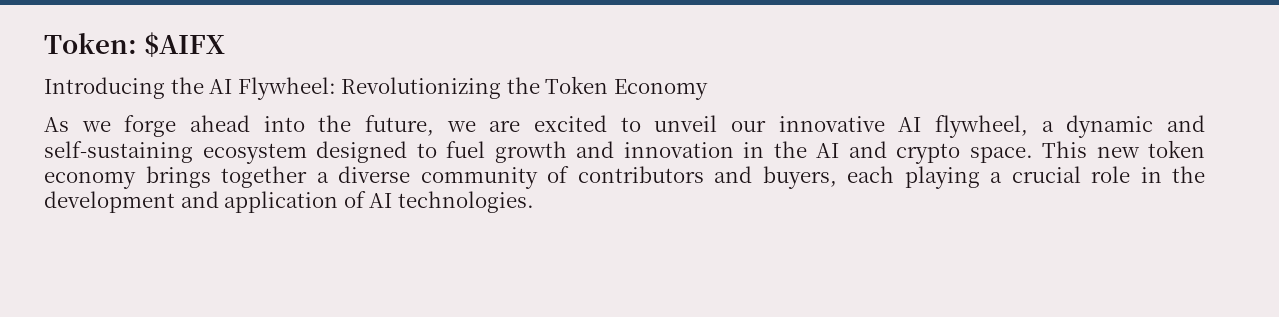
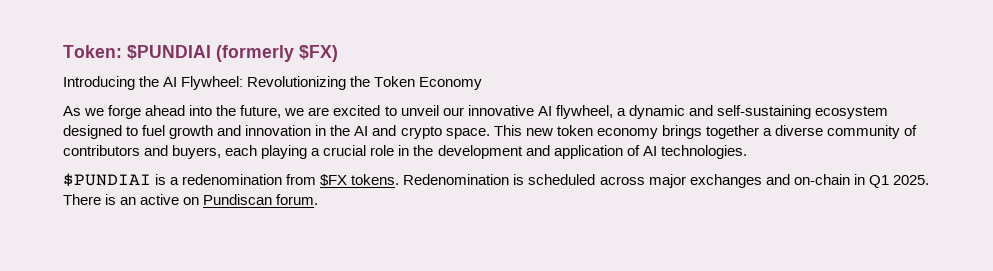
[144,32,226,57] $AIFX -> [127,45,338,62] $PUNDIAI (formerly $FX)
(534, 202) none -> [63,173,929,188] [63,194,319,205] // $PUNDIAI is a redenomination from $FX tokens. Redenomination is scheduled across major exchanges and on-chain in Q1 2025. There is an active on Pundiscan forum.

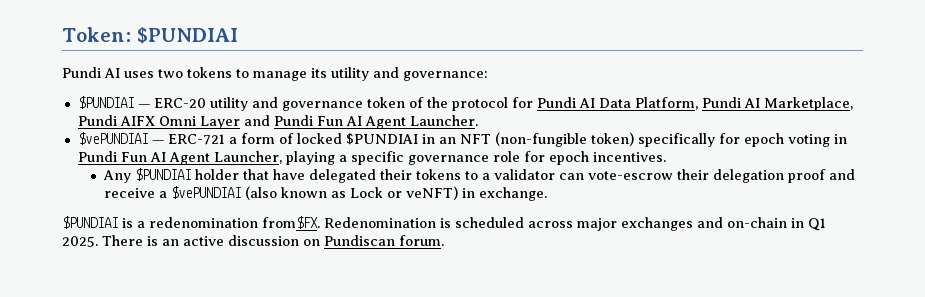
[216,45,338,62] [63,76,483,90] [63,105,888,119] [63,125,918,139] [63,145,747,159] (formerly $FX) // Introducing the AI Flywheel: Revolutionizing the Token Economy // As we forge ahead into the future, we are excited to unveil our innovative AI flywheel, a dynamic and self-sustaining ecosystem designed to fuel growth and innovation in the AI and crypto space. This new token economy brings together a diverse community of contributors and buyers, each playing a crucial role in the development and application of AI technologies. -> [62,67,488,81] [77,96,853,111] [77,115,478,129] [77,132,847,147] [77,151,666,165] [103,168,856,183] [104,186,548,201] // Pundi AI uses two tokens to manage its utility and governance: // $PUNDIAI — ERC-20 utility and governance token of the protocol for Pundi AI Data Platform, Pundi AI Marketplace, Pundi AIFX Omni Layer and Pundi Fun AI Agent Launcher. // $vePUNDIAI — ERC-721 a form of locked $PUNDIAI in an NFT (non-fungible token) specifically for epoch voting in Pundi Fun AI Agent Launcher, playing a specific governance role for epoch incentives. // Any $PUNDIAI holder that have delegated their tokens to a validator can vote-escrow their delegation proof and receive a $vePUNDIAI (also known as Lock or veNFT) in exchange.
[286,174,400,186] from $FX tokens. -> [262,216,320,229] from$FX.
(180, 199) none -> [228,235,299,246] discussion

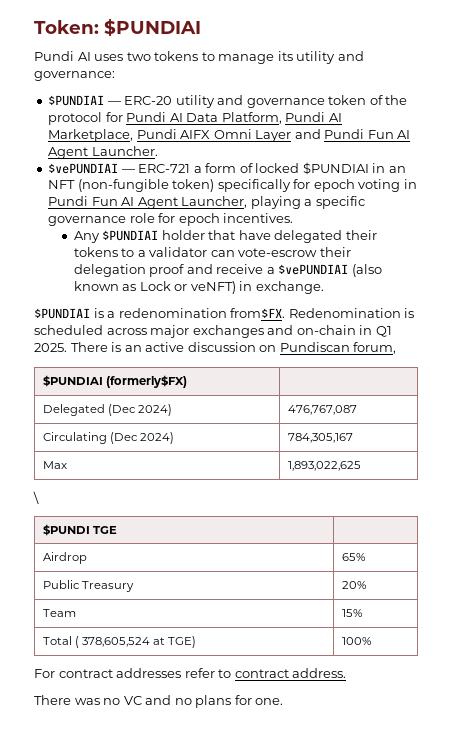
[399,235,444,246] forum. -> [353,342,397,354] [42,375,187,388] [42,404,173,416] [287,405,357,415] [42,432,175,444] [287,433,353,443] [42,461,67,469] [287,461,361,471] [33,491,39,504] [42,524,117,536] [42,552,87,564] [341,553,366,561] [42,580,134,592] [341,581,367,589] [42,609,76,617] [341,609,363,617] [42,636,197,648] [341,637,372,645] [34,668,347,678] [34,695,284,708] forum, // $PUNDIAI (formerly$FX) | // Delegated (Dec 2024) | 476,767,087 // Circulating (Dec 2024) | 784,305,167 // Max | 1,893,022,625 // \ // $PUNDI TGE | // Airdrop | 65% // Public Treasury | 20% // Team | 15% // Total ( 378,605,524 at TGE) | 100% // For contract addresses refer to contract address. // There was no VC and no plans for one.

